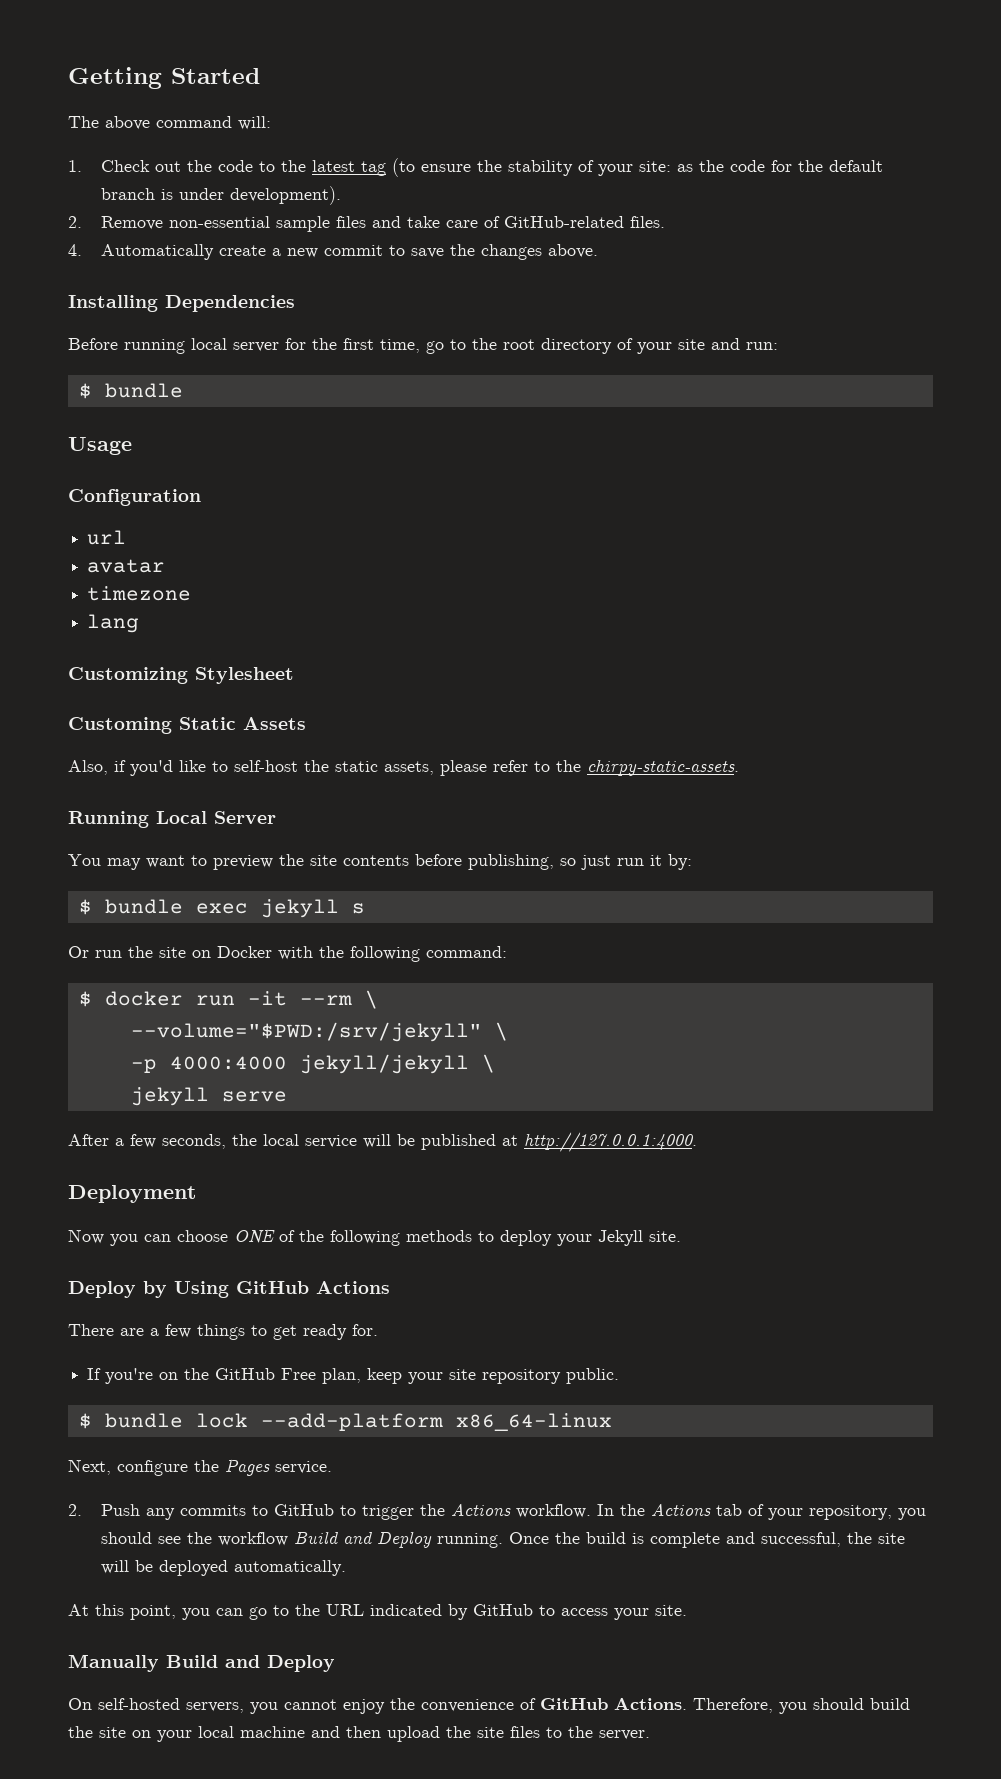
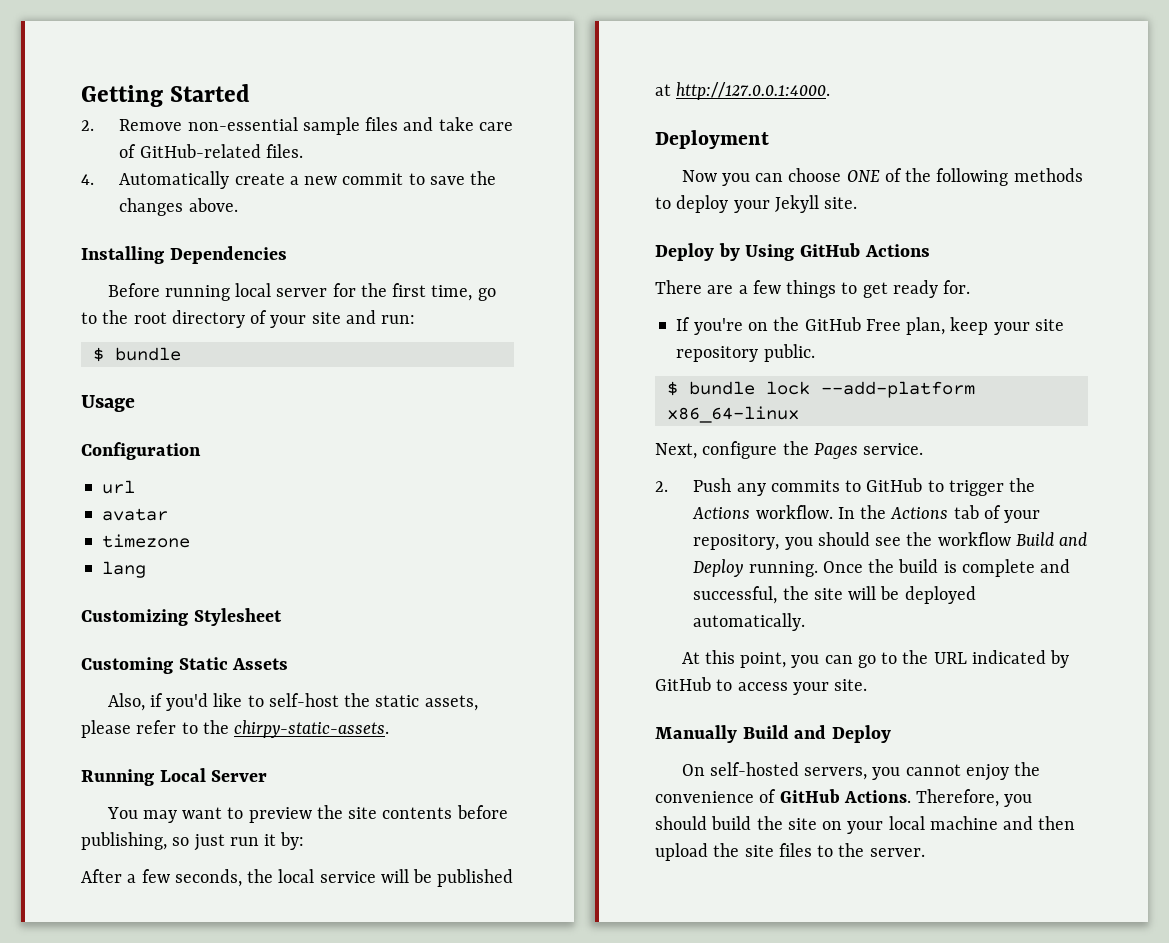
[68,116,271,130] [68,158,883,177] [100,186,341,205] // The above command will: // 1. Check out the code to the latest tag (to ensure the stability of your site: as the code for the default branch is under development). -> (251, 93) none
[78,899,365,918] [68,946,507,962] [78,990,378,1009] [130,1022,508,1042] [130,1054,495,1074] [130,1087,287,1106] // $ bundle exec jekyll s // Or run the site on Docker with the following command: // $ docker run -it --rm \ // --volume="$PWD:/srv/jekyll" \ // -p 4000:4000 jekyll/jekyll \ // jekyll serve -> (305, 841) none

